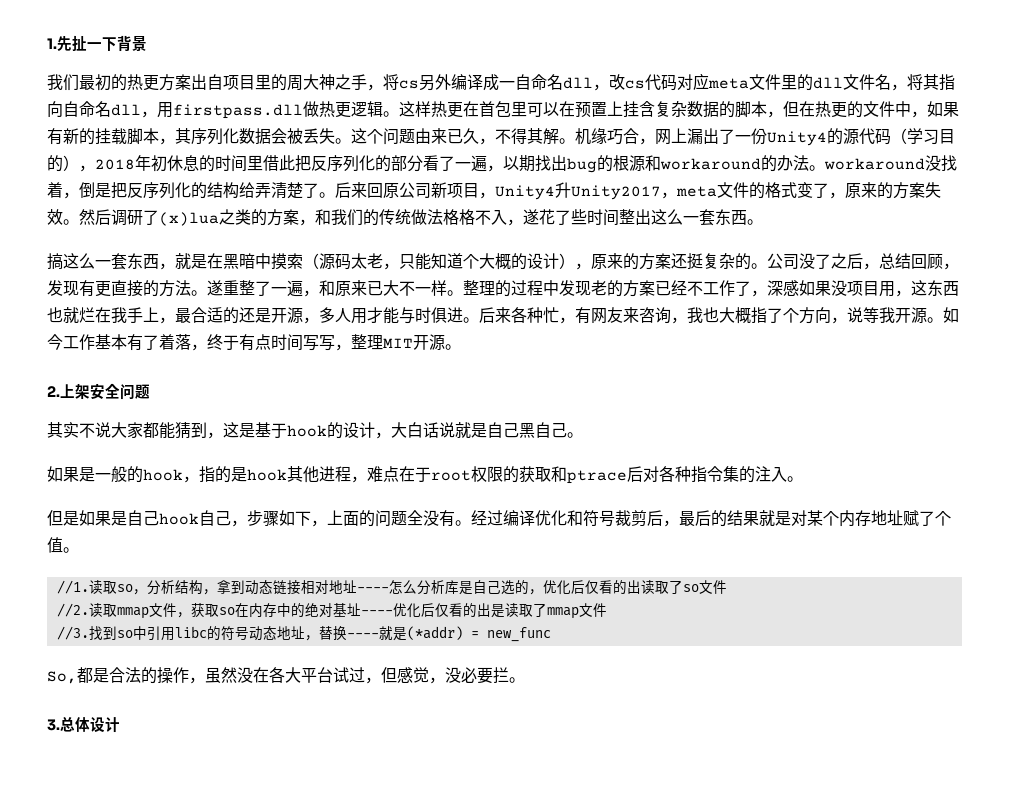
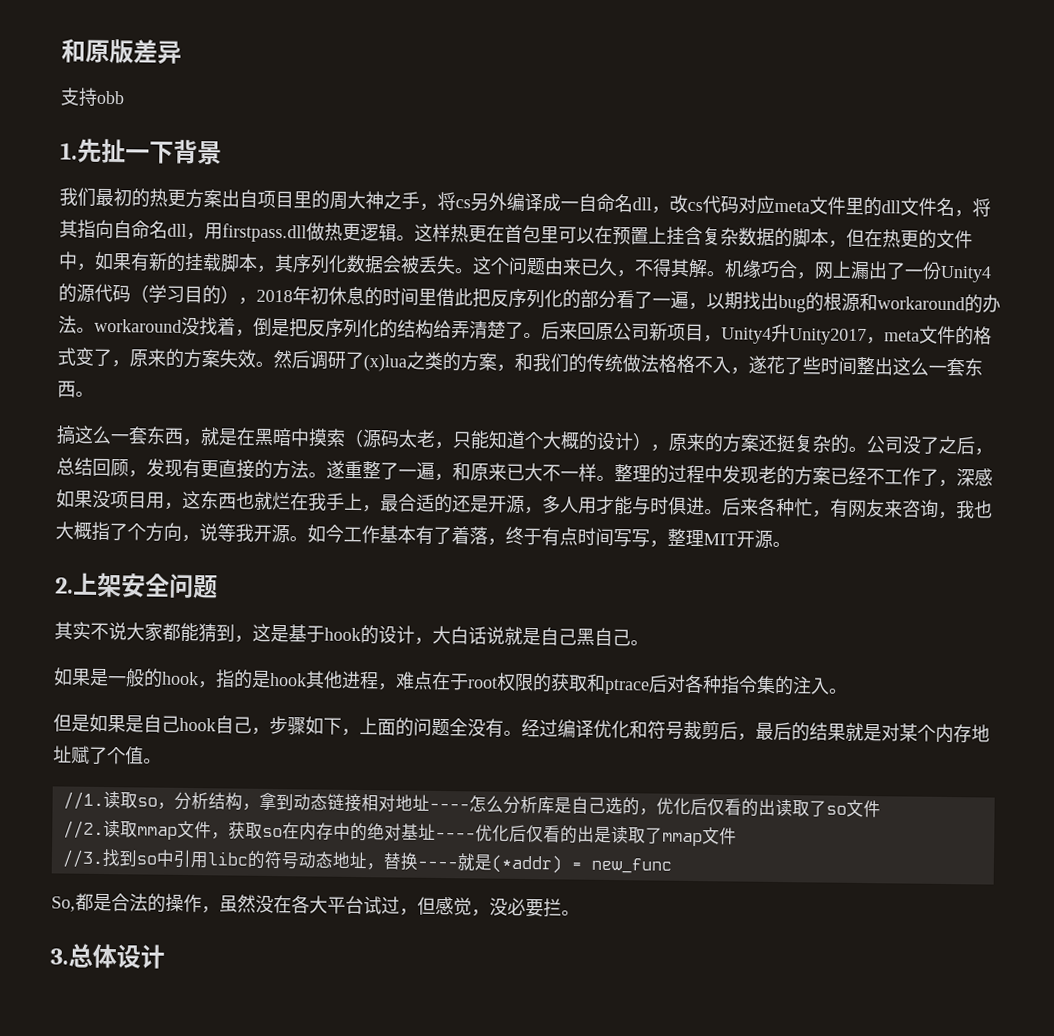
(47, 43) none -> [61,38,182,64] [60,87,125,107] 和原版差异 // 支持obb //

